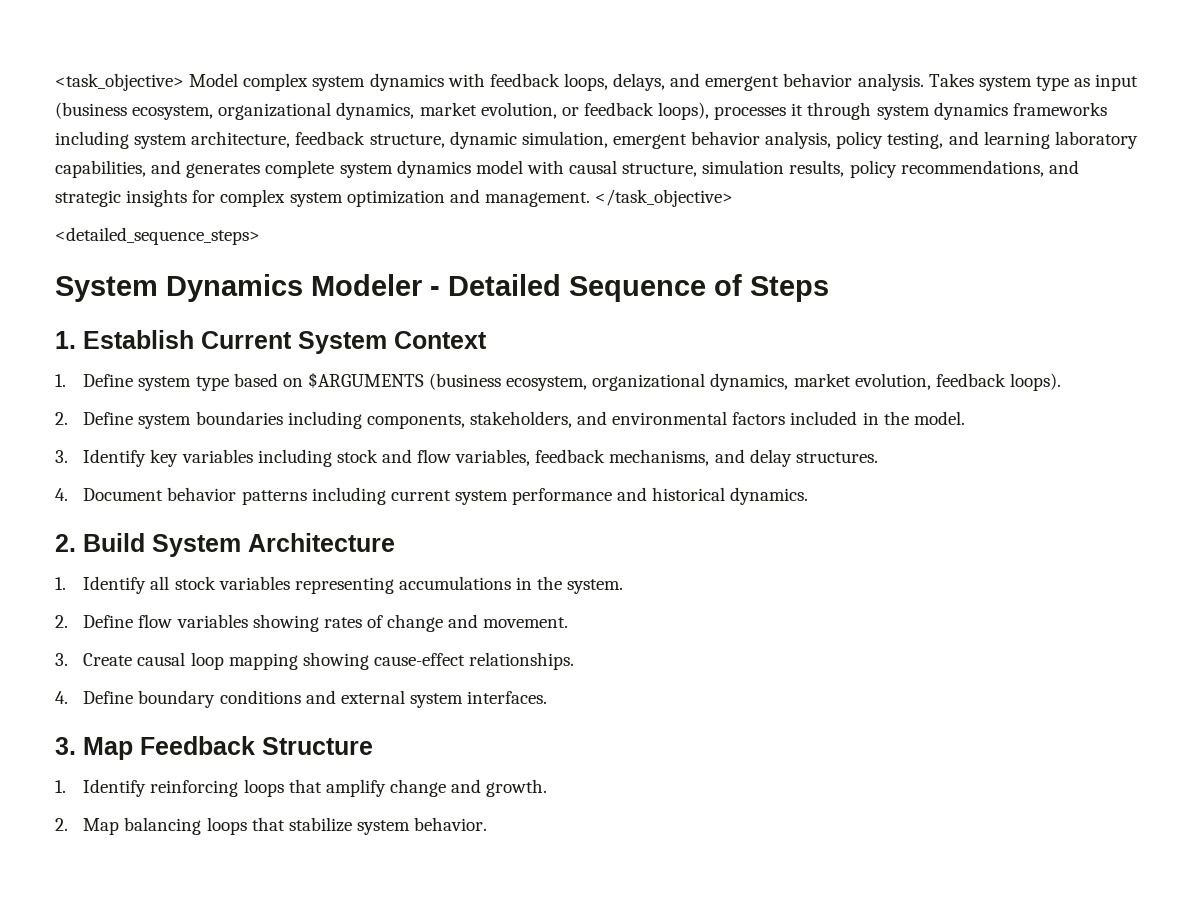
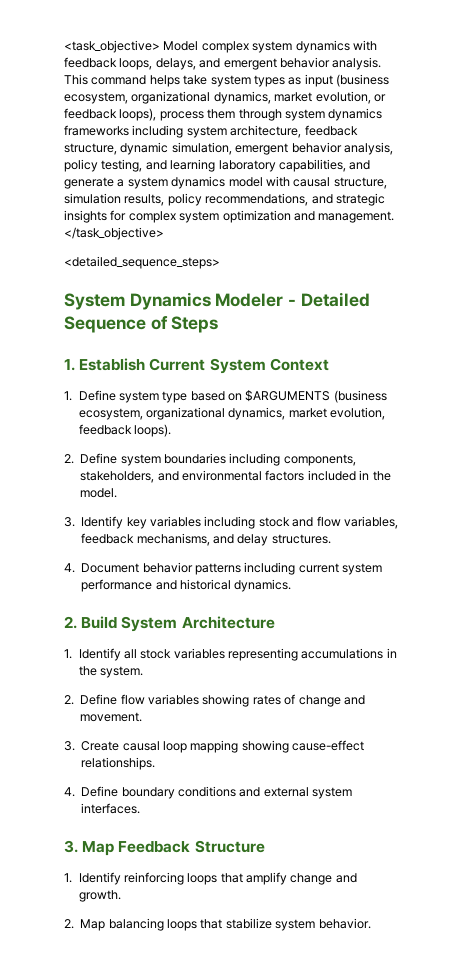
[928,73,1069,91] Takes system type -> [64,74,285,87] This command helps take system types
[714,103,804,120] processes it -> [159,109,236,121] process them
[186,160,335,178] generates complete -> [64,177,125,189] generate a

